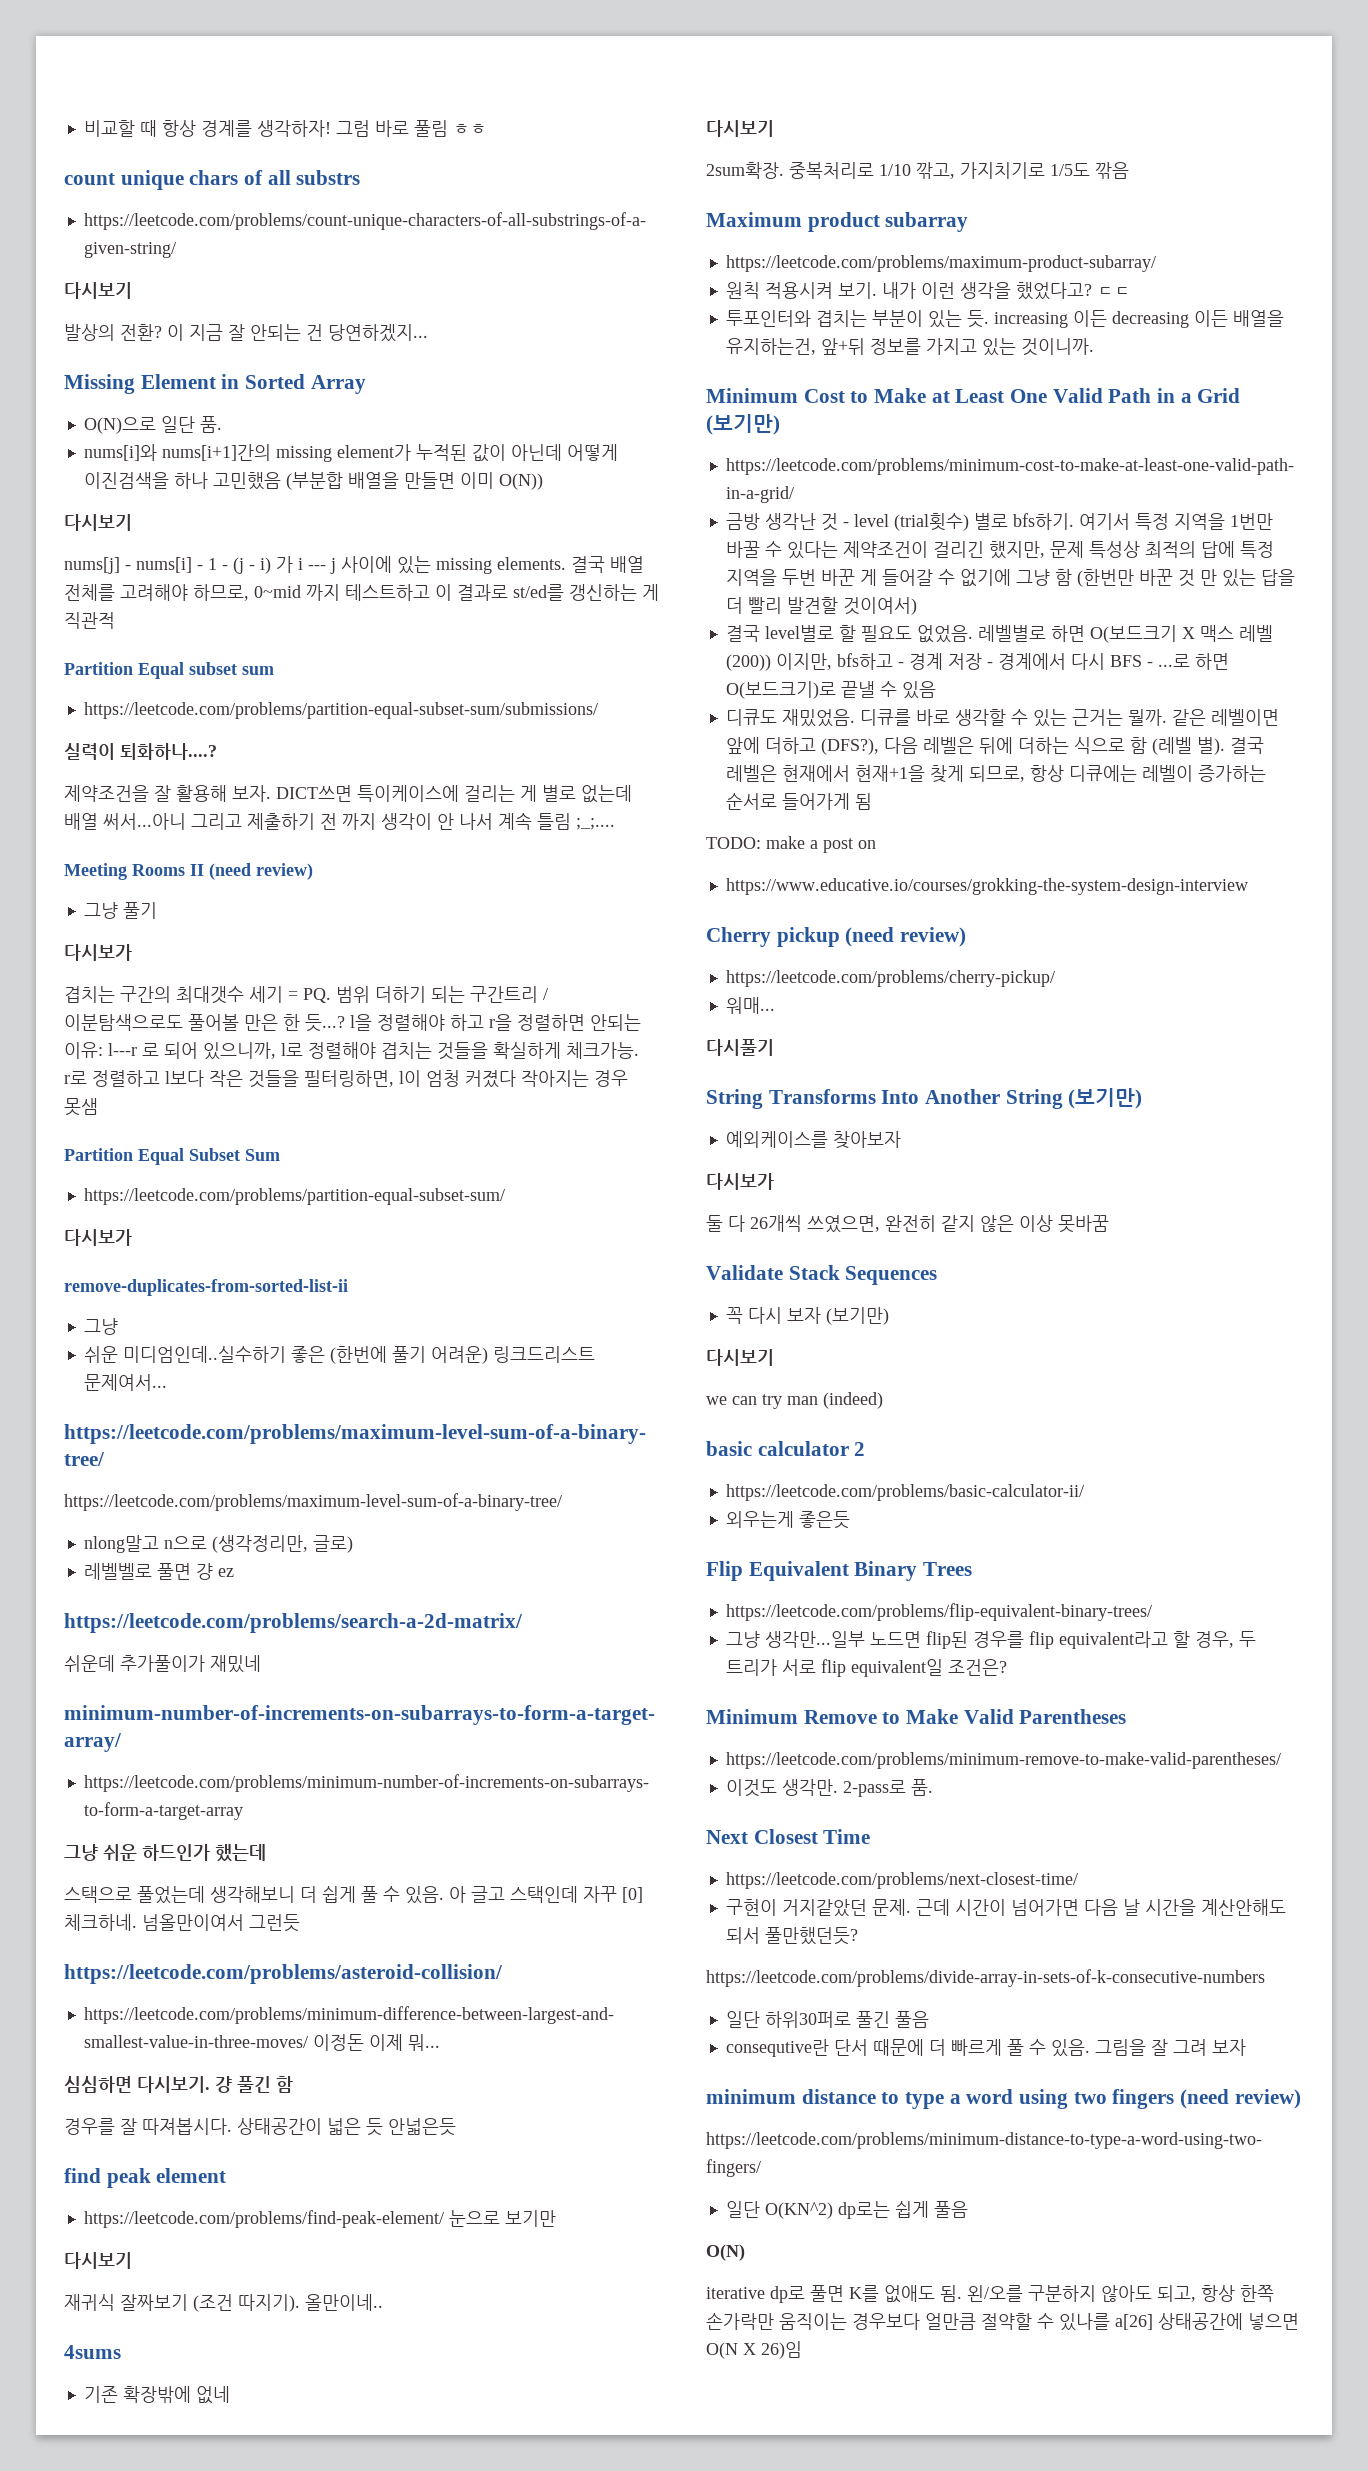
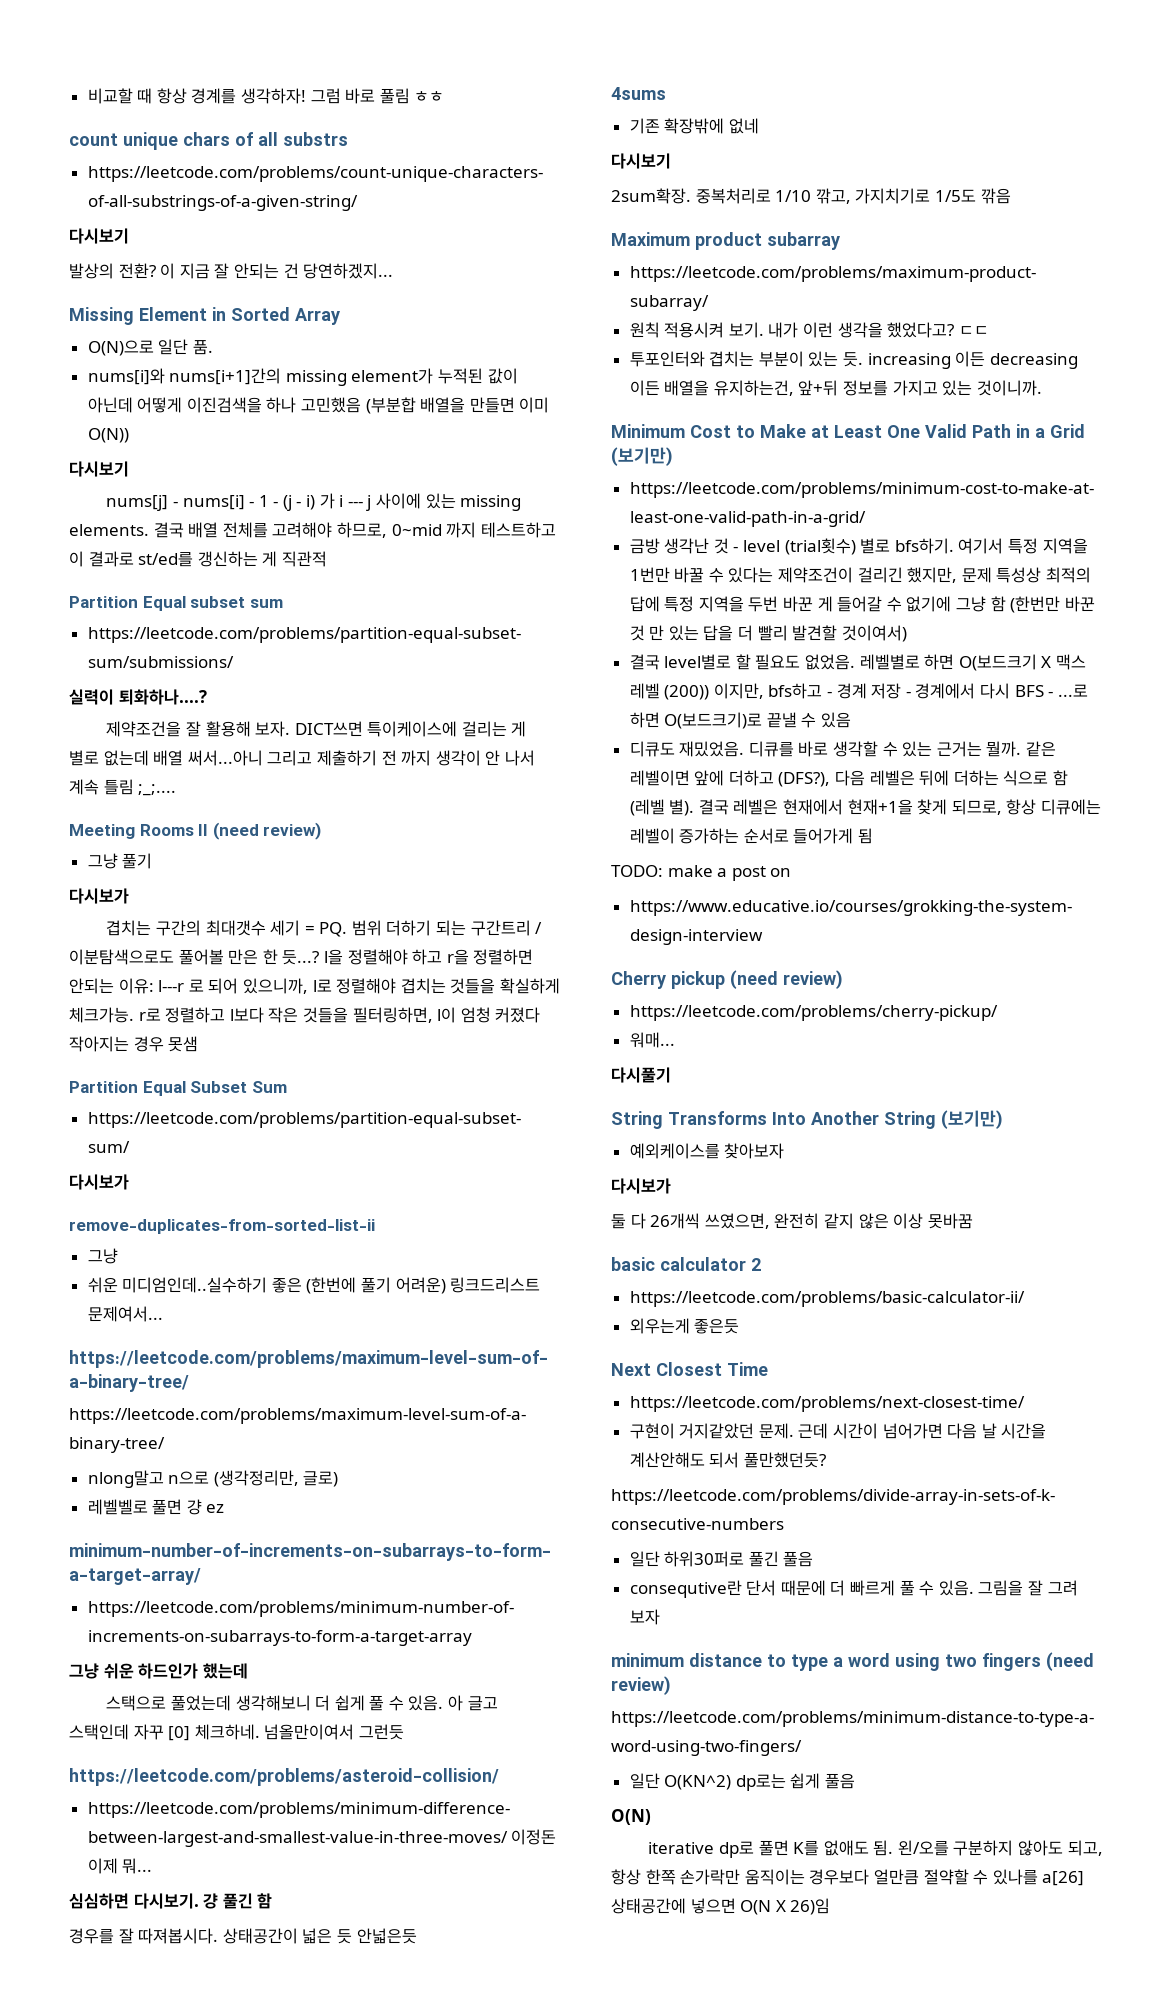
[64,1613,523,1633] [64,1655,261,1673] // https://leetcode.com/problems/search-a-2d-matrix/ // 쉬운데 추가풀이가 재밌네 -> (225, 1508) none
[64,2168,227,2188] [83,2210,556,2228] [64,2252,132,2269] [64,2294,383,2312] // find peak element // https://leetcode.com/problems/find-peak-element/ 눈으로 보기만 // 다시보기 // 재귀식 잘짜보기 (조건 따지기). 올만이네.. -> (417, 1936) none
[706,1265,938,1285] [725,1307,889,1325] [706,1349,774,1366] [706,1392,883,1409] // Validate Stack Sequences // 꼭 다시 보자 (보기만) // 다시보기 // we can try man (indeed) -> (973, 1221) none
[706,1561,973,1581] [725,1603,1152,1621] [725,1631,1256,1649] [725,1659,1007,1677] [706,1709,1127,1724] [725,1752,1281,1769] [725,1779,933,1797] // Flip Equivalent Binary Trees // https://leetcode.com/problems/flip-equivalent-binary-trees/ // 그냥 생각만...일부 노드면 flip된 경우를 flip equivalent라고 할 경우, 두 트리가 서로 flip equivalent일 조건은? // Minimum Remove to Make Valid Parentheses // https://leetcode.com/problems/minimum-remove-to-make-valid-parentheses/ // 이것도 생각만. 2-pass로 품. -> (740, 1326) none

